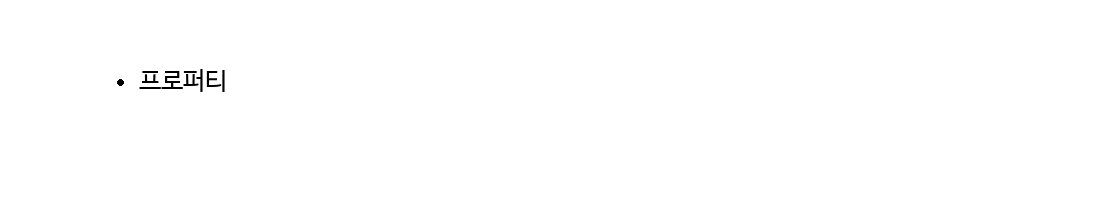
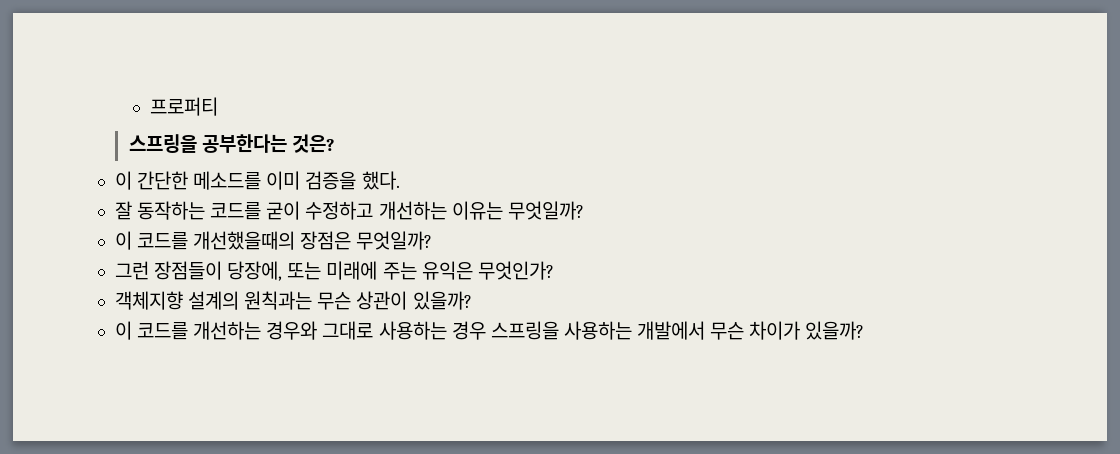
(228, 80) none -> [128,134,336,153] [114,171,400,190] [114,201,584,220] [114,231,433,250] [114,261,554,281] [114,291,472,310] [114,321,865,340] // 스프링을 공부한다는 것은? // 이 간단한 메소드를 이미 검증을 했다. // 잘 동작하는 코드를 굳이 수정하고 개선하는 이유는 무엇일까? // 이 코드를 개선했을때의 장점은 무엇일까? // 그런 장점들이 당장에, 또는 미래에 주는 유익은 무엇인가? // 객체지향 설계의 원칙과는 무슨 상관이 있을까? // 이 코드를 개선하는 경우와 그대로 사용하는 경우 스프링을 사용하는 개발에서 무슨 차이가 있을까?

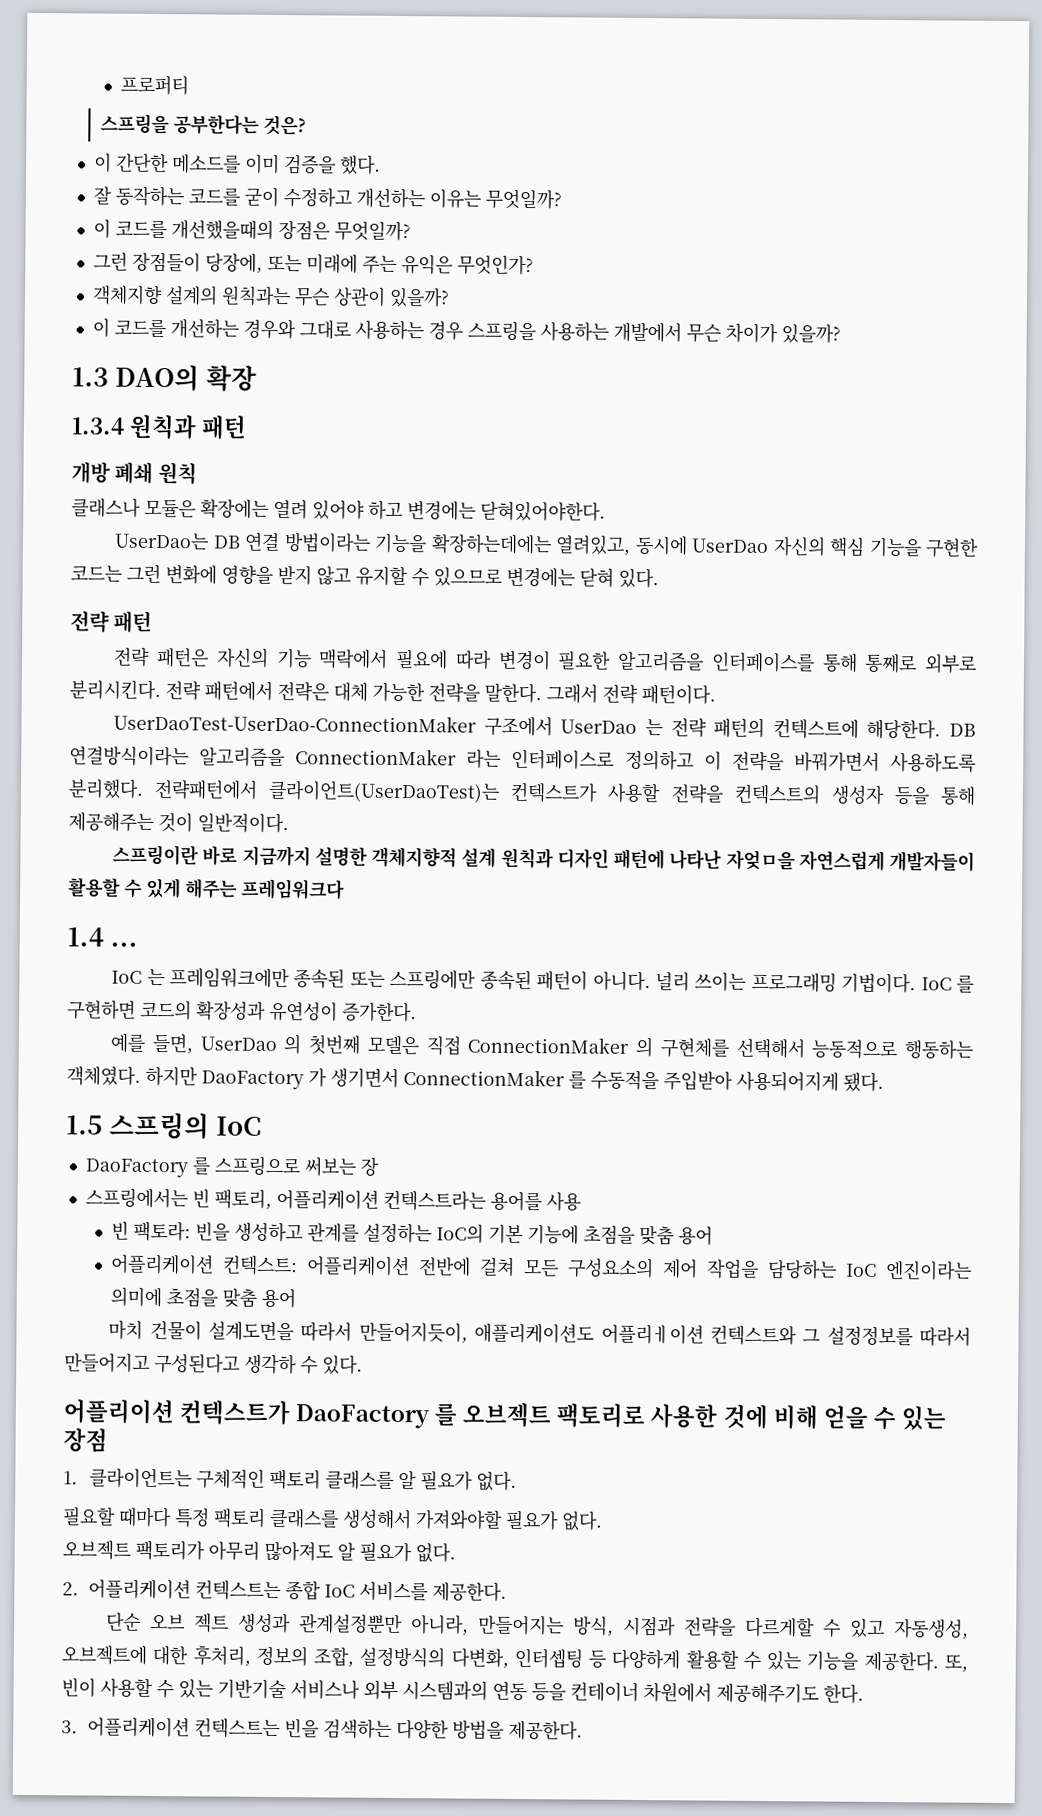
(865, 330) none -> [72,364,257,392] [71,414,248,440] [71,461,197,485] [71,498,606,522] [114,532,979,558] [70,564,659,589] [70,610,153,633] [113,647,978,674] [69,679,716,705] [113,713,976,740] [69,745,976,773] [68,778,976,806] [68,812,289,834] [112,844,975,872] [68,877,345,900] [67,927,138,947] [111,968,974,994] [67,999,417,1023] [110,1033,973,1060] [66,1065,884,1092] [66,1112,262,1140] [84,1156,379,1178] [84,1188,581,1212] [111,1221,714,1246] [110,1253,972,1281] [110,1286,297,1309] [108,1320,971,1347] [64,1352,363,1375] [63,1399,946,1431] [63,1428,108,1453] [63,1467,518,1491] [62,1506,603,1531] [62,1540,456,1563] [62,1578,508,1602] [106,1612,969,1640] [61,1645,968,1673] [61,1678,864,1704] [61,1716,584,1741] // 1.3 DAO의 확장 // 1.3.4 원칙과 패턴 // 개방 폐쇄 원칙 // 클래스나 모듈은 확장에는 열려 있어야 하고 변경에는 닫혀있어야한다. // UserDao는 DB 연결 방법이라는 기능을 확장하는데에는 열려있고, 동시에 UserDao 자신의 핵심 기능을 구현한 코드는 그런 변화에 영향을 받지 않고 유지할 수 있으므로 변경에는 닫혀 있다. // 전략 패턴 // 전략 패턴은 자신의 기능 맥락에서 필요에 따라 변경이 필요한 알고리즘을 인터페이스를 통해 통째로 외부로 분리시킨다. 전략 패턴에서 전략은 대체 가능한 전략을 말한다. 그래서 전략 패턴이다. // UserDaoTest-UserDao-ConnectionMaker 구조에서 UserDao 는 전략 패턴의 컨텍스트에 해당한다. DB 연결방식이라는 알고리즘을 ConnectionMaker 라는 인터페이스로 정의하고 이 전략을 바꿔가면서 사용하도록 분리했다. 전략패턴에서 클라이언트(UserDaoTest)는 컨텍스트가 사용할 전략을 컨텍스트의 생성자 등을 통해 제공해주는 것이 일반적이다. // 스프링이란 바로 지금까지 설명한 객체지향적 설계 원칙과 디자인 패턴에 나타난 자엊ㅁ을 자연스럽게 개발자들이 활용할 수 있게 해주는 프레임워크다 // 1.4 ... // IoC 는 프레임워크에만 종속된 또는 스프링에만 종속된 패턴이 아니다. 널리 쓰이는 프로그래밍 기법이다. IoC 를 구현하면 코드의 확장성과 유연성이 증가한다. // 예를 들면, UserDao 의 첫번째 모델은 직접 ConnectionMaker 의 구현체를 선택해서 능동적으로 행동하는 객체였다. 하지만 DaoFactory 가 생기면서 ConnectionMaker 를 수동적을 주입받아 사용되어지게 됐다. // 1.5 스프링의 IoC // DaoFactory 를 스프링으로 써보는 장 // 스프링에서는 빈 팩토리, 어플리케이션 컨텍스트라는 용어를 사용 // 빈 팩토라: 빈을 생성하고 관계를 설정하는 IoC의 기본 기능에 초점을 맞춤 용어 // 어플리케이션 컨텍스트: 어플리케이션 전반에 걸쳐 모든 구성요소의 제어 작업을 담당하는 IoC 엔진이라는 의미에 초점을 맞춤 용어 // 마치 건물이 설계도면을 따라서 만들어지듯이, 애플리케이션도 어플리ㅔ이션 컨텍스트와 그 설정정보를 따라서 만들어지고 구성된다고 생각하 수 있다. // 어플리이션 컨텍스트가 DaoFactory 를 오브젝트 팩토리로 사용한 것에 비해 얻을 수 있는 장점 // 1. 클라이언트는 구체적인 팩토리 클래스를 알 필요가 없다. // 필요할 때마다 특정 팩토리 클래스를 생성해서 가져와야할 필요가 없다. // 오브젝트 팩토리가 아무리 많아져도 알 필요가 없다. // 2. 어플리케이션 컨텍스트는 종합 IoC 서비스를 제공한다. // 단순 오브 젝트 생성과 관계설정뿐만 아니라, 만들어지는 방식, 시점과 전략을 다르게할 수 있고 자동생성, 오브젝트에 대한 후처리, 정보의 조합, 설정방식의 다변화, 인터셉팅 등 다양하게 활용할 수 있는 기능을 제공한다. 또, 빈이 사용할 수 있는 기반기술 서비스나 외부 시스템과의 연동 등을 컨테이너 차원에서 제공해주기도 한다. // 3. 어플리케이션 컨텍스트는 빈을 검색하는 다양한 방법을 제공한다.

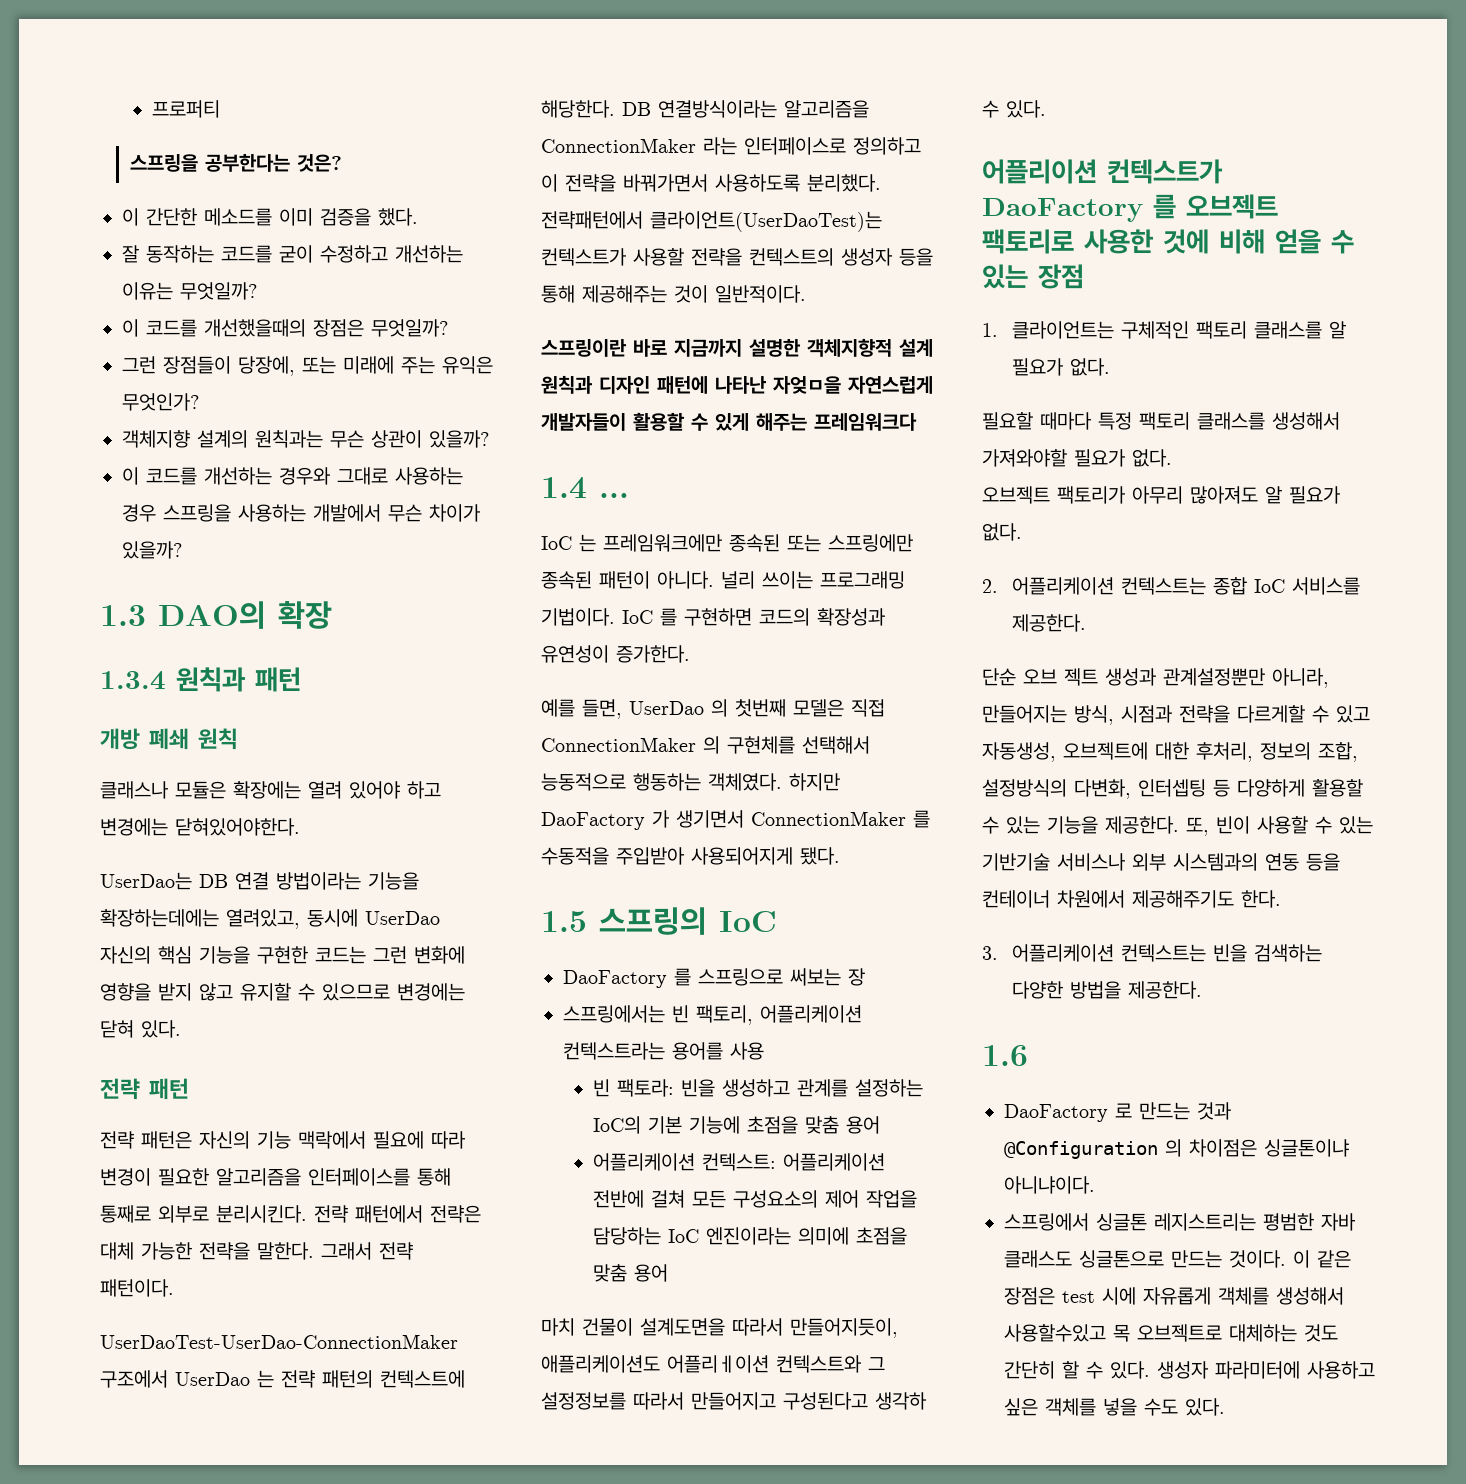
(584, 1730) none -> [982,1045,1028,1066] [1004,1102,1231,1122] [1004,1139,1349,1159] [1004,1176,1095,1194] [1004,1213,1356,1231] [1004,1250,1351,1268] [1004,1287,1344,1305] [1004,1324,1338,1342] [1004,1361,1375,1379] [1004,1398,1225,1416] // 1.6 // DaoFactory 로 만드는 것과 @Configuration 의 차이점은 싱글톤이냐 아니냐이다. // 스프링에서 싱글톤 레지스트리는 평범한 자바 클래스도 싱글톤으로 만드는 것이다. 이 같은 장점은 test 시에 자유롭게 객체를 생성해서 사용할수있고 목 오브젝트로 대체하는 것도 간단히 할 수 있다. 생성자 파라미터에 사용하고 싶은 객체를 넣을 수도 있다.

